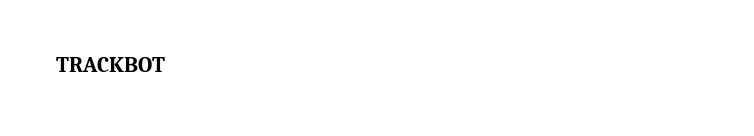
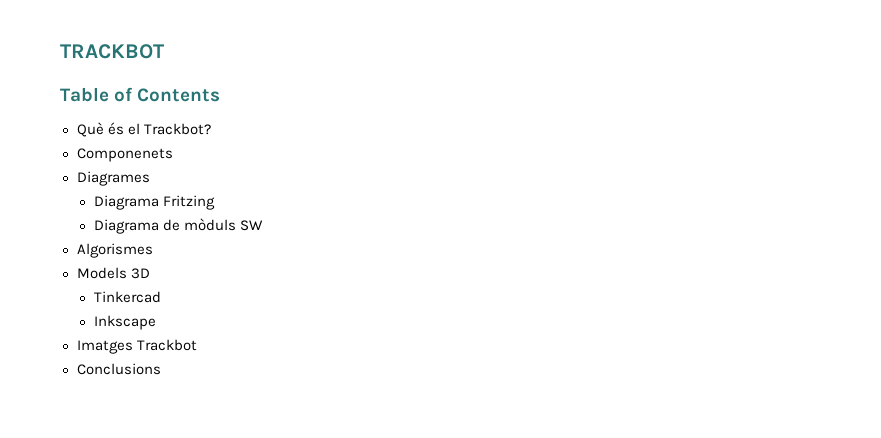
(165, 64) none -> [60,87,221,102] [76,122,211,137] [76,148,173,162] [76,171,150,186] [93,195,215,210] [93,218,263,234] [76,243,153,258] [76,267,150,279] [93,291,161,303] [93,315,156,330] [76,339,197,354] [76,363,161,375] // Table of Contents // Què és el Trackbot? // Componenets // Diagrames // Diagrama Fritzing // Diagrama de mòduls SW // Algorismes // Models 3D // Tinkercad // Inkscape // Imatges Trackbot // Conclusions

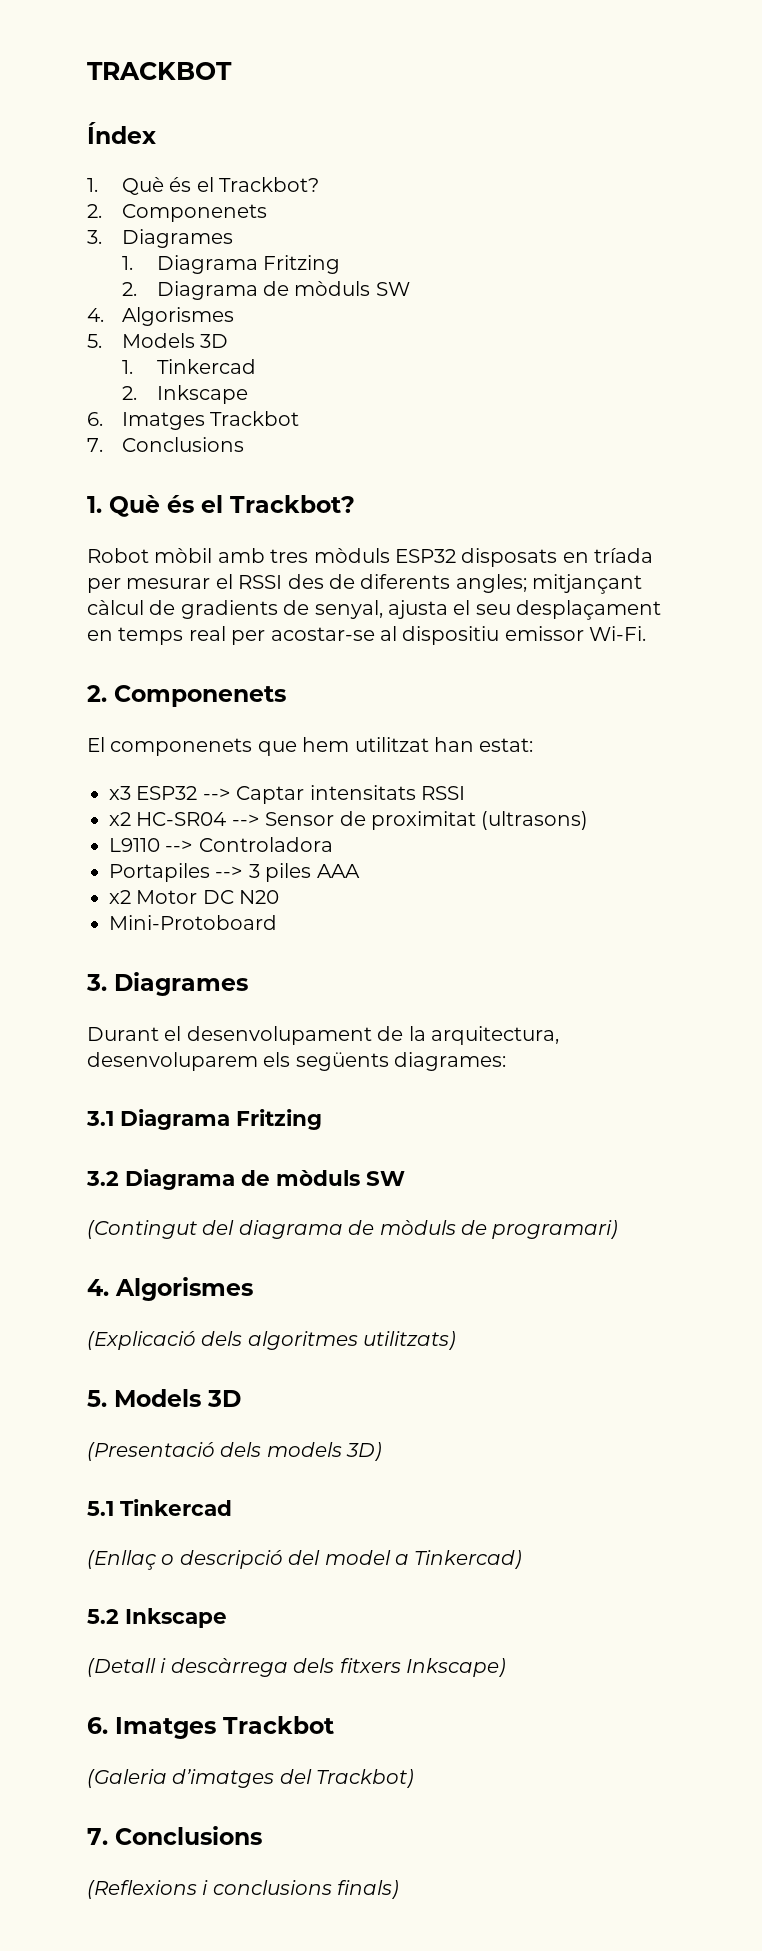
[60,87,221,102] [76,122,211,137] [76,148,173,162] [76,171,150,186] [93,195,215,210] [93,218,263,234] [76,243,153,258] [76,267,150,279] [93,291,161,303] [93,315,156,330] [76,339,197,354] [76,363,161,375] Table of Contents // Què és el Trackbot? // Componenets // Diagrames // Diagrama Fritzing // Diagrama de mòduls SW // Algorismes // Models 3D // Tinkercad // Inkscape // Imatges Trackbot // Conclusions -> [87,122,156,144] [87,177,320,195] [87,204,267,222] [87,229,233,248] [121,255,341,274] [121,281,410,300] [87,307,234,326] [87,333,229,348] [121,359,256,374] [121,385,248,404] [87,411,300,430] [87,437,244,452] [87,495,355,517] [87,548,654,567] [87,574,643,594] [87,600,662,620] [87,626,647,645] [87,685,286,707] [87,737,534,756] [109,785,465,804] [109,811,589,830] [109,837,333,852] [109,863,360,882] [109,890,280,904] [109,915,277,930] [86,972,248,996] [87,1026,559,1045] [87,1052,507,1071] [86,1109,322,1130] [86,1169,405,1190] [87,1220,619,1239] [87,1277,253,1301] [87,1331,457,1350] [87,1389,241,1407] [87,1442,383,1461] [87,1499,232,1516] [87,1550,523,1570] [87,1608,227,1628] [87,1658,506,1677] [87,1716,334,1739] [87,1769,415,1788] [87,1826,262,1845] [87,1880,400,1899] Índex // 1. Què és el Trackbot? // 2. Componenets // 3. Diagrames // 1. Diagrama Fritzing // 2. Diagrama de mòduls SW // 4. Algorismes // 5. Models 3D // 1. Tinkercad // 2. Inkscape // 6. Imatges Trackbot // 7. Conclusions // 1. Què és el Trackbot? // Robot mòbil amb tres mòduls ESP32 disposats en tríada per mesurar el RSSI des de diferents angles; mitjançant càlcul de gradients de senyal, ajusta el seu desplaçament en temps real per acostar-se al dispositiu emissor Wi-Fi. // 2. Componenets // El componenets que hem utilitzat han estat: // x3 ESP32 --> Captar intensitats RSSI // x2 HC-SR04 --> Sensor de proximitat (ultrasons) // L9110 --> Controladora // Portapiles --> 3 piles AAA // x2 Motor DC N20 // Mini-Protoboard // 3. Diagrames // Durant el desenvolupament de la arquitectura, desenvoluparem els següents diagrames: // 3.1 Diagrama Fritzing // 3.2 Diagrama de mòduls SW // (Contingut del diagrama de mòduls de programari) // 4. Algorismes // (Explicació dels algoritmes utilitzats) // 5. Models 3D // (Presentació dels models 3D) // 5.1 Tinkercad // (Enllaç o descripció del model a Tinkercad) // 5.2 Inkscape // (Detall i descàrrega dels fitxers Inkscape) // 6. Imatges Trackbot // (Galeria d’imatges del Trackbot) // 7. Conclusions // (Reflexions i conclusions finals)

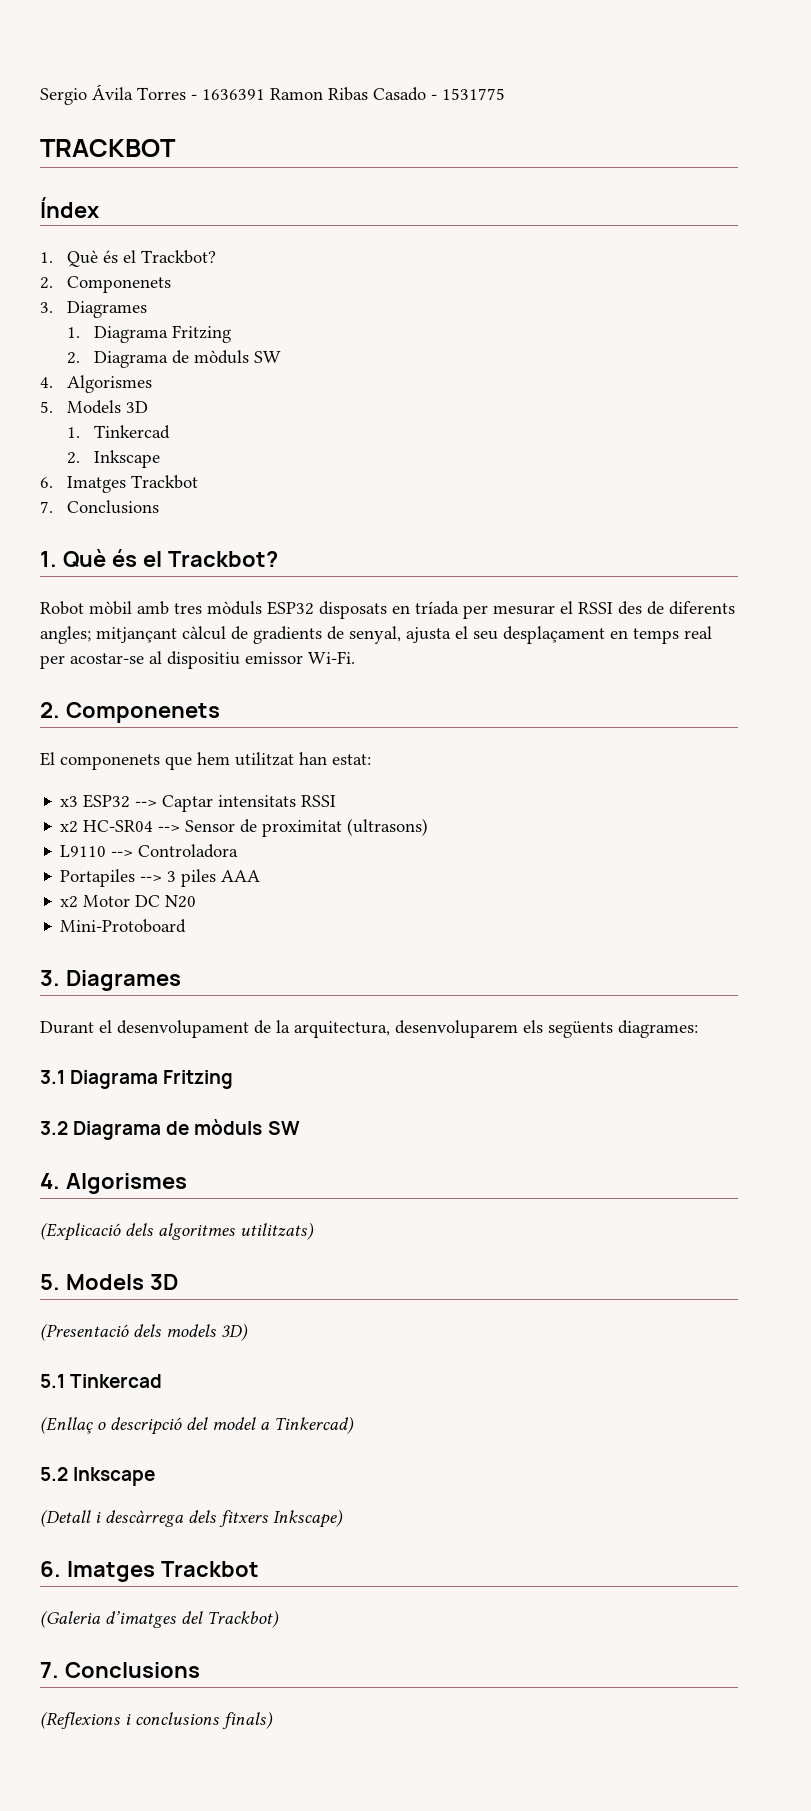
(87, 71) none -> [40,84,505,105] Sergio Ávila Torres - 1636391 Ramon Ribas Casado - 1531775 //
[87,1220,619,1239] // (Contingut del diagrama de mòduls de programari) -> (300, 1128) none

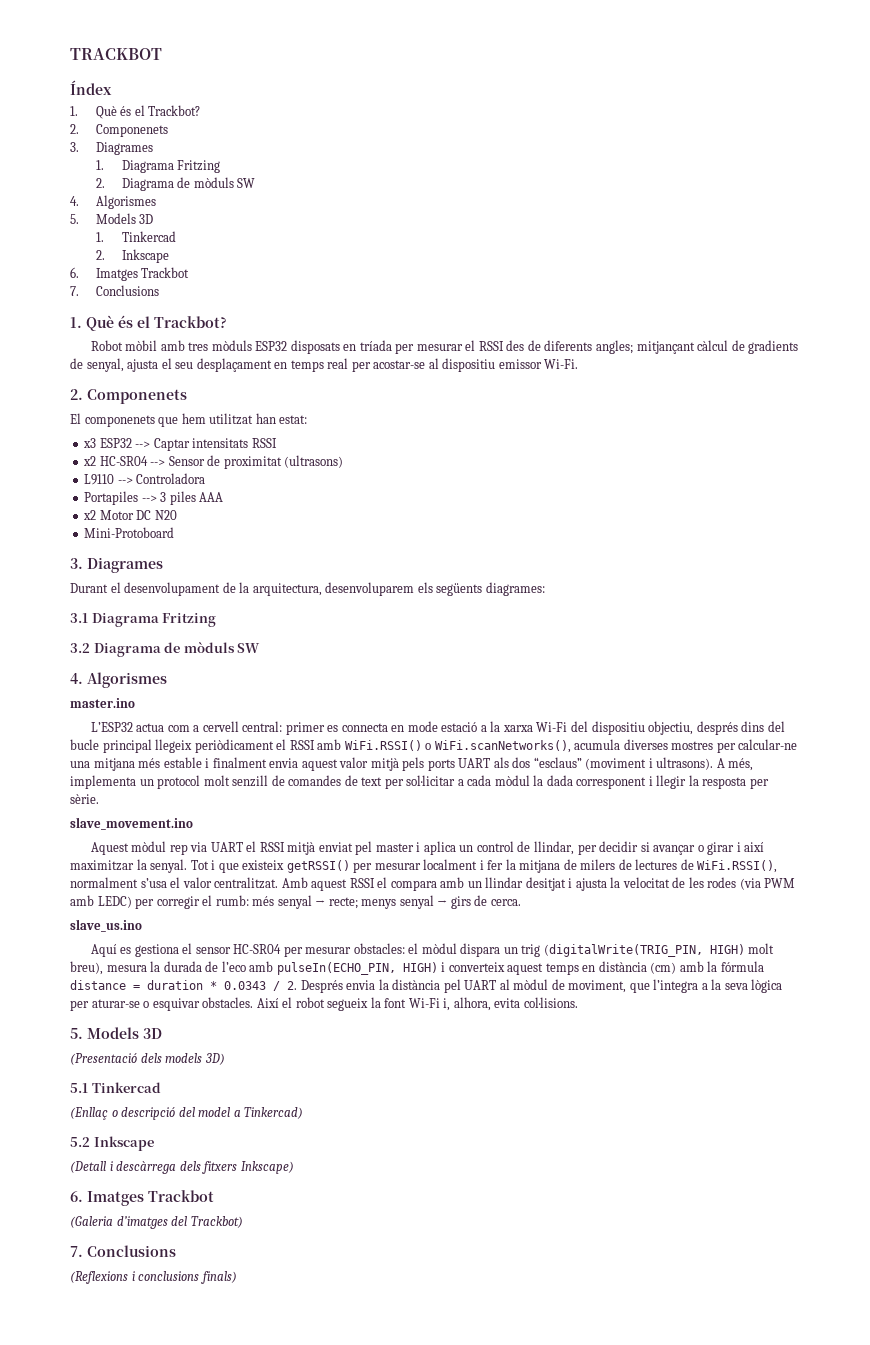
[40,84,505,105] Sergio Ávila Torres - 1636391 Ramon Ribas Casado - 1531775 // -> (70, 54) none
[40,1222,314,1241] (Explicació dels algoritmes utilitzats) -> [70,698,135,708] [90,721,785,735] [70,739,798,753] [70,757,754,771] [70,775,769,789] [70,794,99,804] [70,817,193,830] [90,841,765,855] [70,859,778,873] [70,877,796,891] [70,895,521,909] [70,919,142,932] [90,943,775,957] [70,961,764,975] [70,979,783,993] [70,997,578,1011] master.ino // L’ESP32 actua com a cervell central: primer es connecta en mode estació a la xarxa Wi-Fi del dispositiu objectiu, després dins del bucle principal llegeix periòdicament el RSSI amb WiFi.RSSI() o WiFi.scanNetworks(), acumula diverses mostres per calcular-ne una mitjana més estable i finalment envia aquest valor mitjà pels ports UART als dos “esclaus” (moviment i ultrasons). A més, implementa un protocol molt senzill de comandes de text per sol·licitar a cada mòdul la dada corresponent i llegir la resposta per sèrie. // slave_movement.ino // Aquest mòdul rep via UART el RSSI mitjà enviat pel master i aplica un control de llindar, per decidir si avançar o girar i així maximitzar la senyal. Tot i que existeix getRSSI() per mesurar localment i fer la mitjana de milers de lectures de WiFi.RSSI(), normalment s’usa el valor centralitzat. Amb aquest RSSI el compara amb un llindar desitjat i ajusta la velocitat de les rodes (via PWM amb LEDC) per corregir el rumb: més senyal → recte; menys senyal → girs de cerca. // slave_us.ino // Aquí es gestiona el sensor HC-SR04 per mesurar obstacles: el mòdul dispara un trig (digitalWrite(TRIG_PIN, HIGH) molt breu), mesura la durada de l’eco amb pulseIn(ECHO_PIN, HIGH) i converteix aquest temps en distància (cm) amb la fórmula distance = duration * 0.0343 / 2. Després envia la distància pel UART al mòdul de moviment, que l’integra a la seva lògica per aturar-se o esquivar obstacles. Així el robot segueix la font Wi-Fi i, alhora, evita col·lisions.

